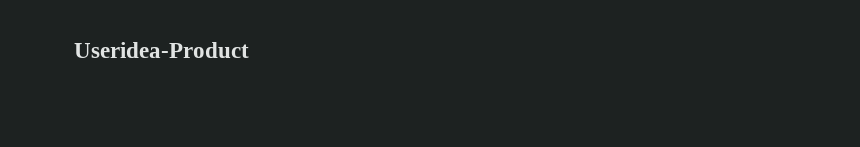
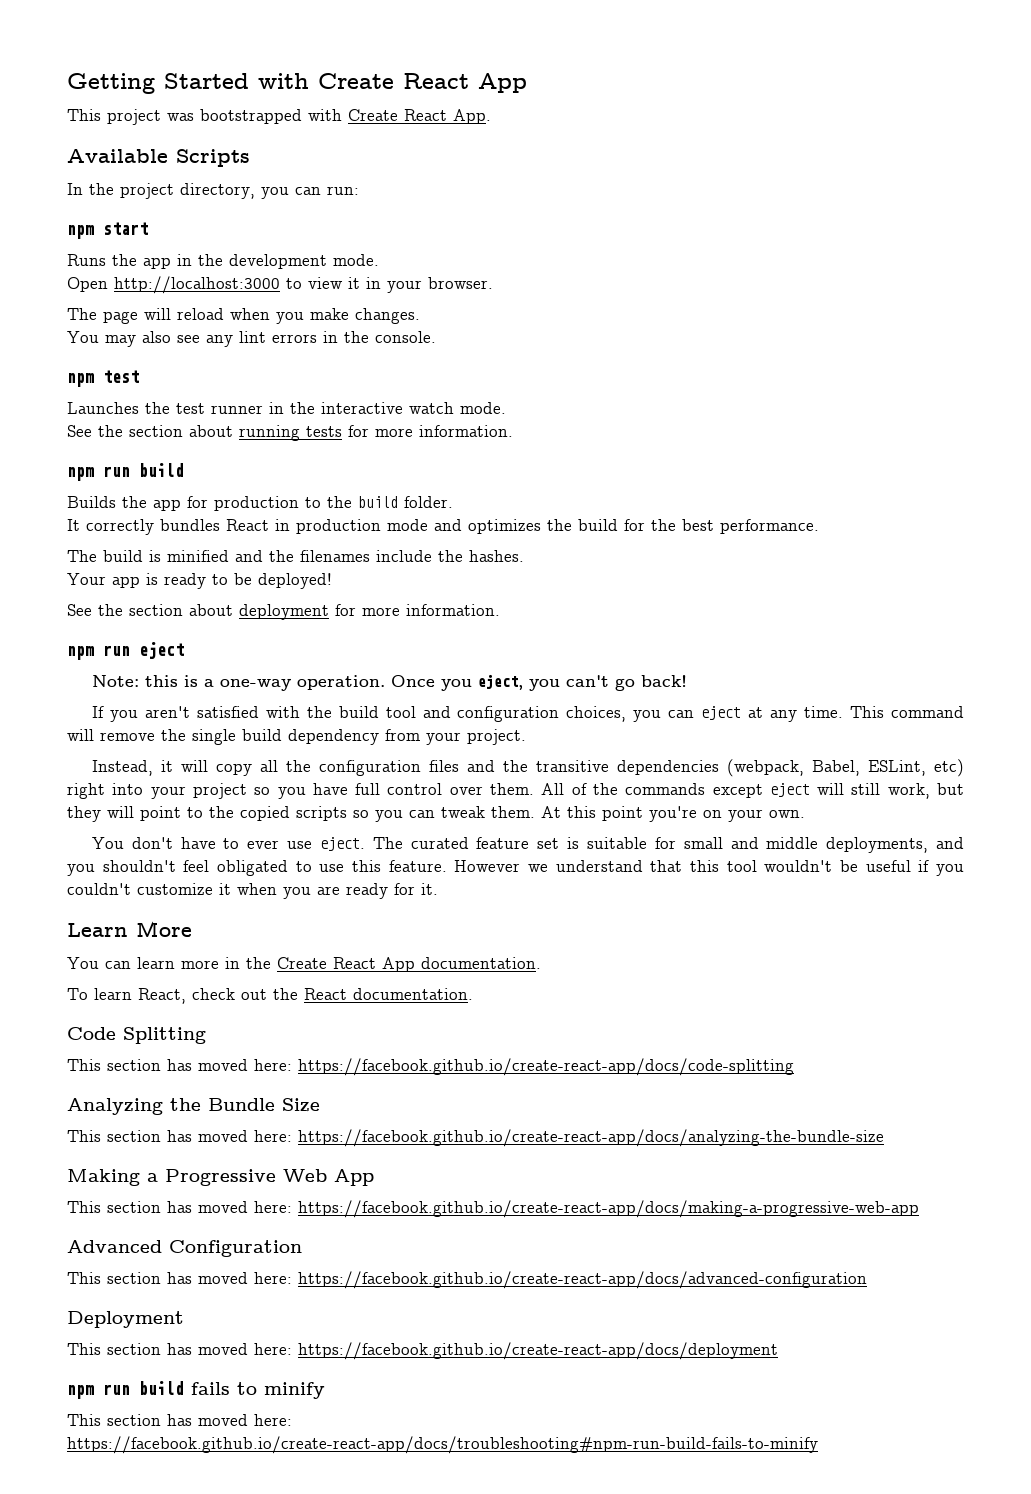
[74,42,249,58] Useridea-Product -> [67,73,527,94] [67,109,491,125] [67,149,250,167] [67,183,359,199] [67,222,148,239] [67,254,379,269] [67,276,493,294] [67,308,420,324] [67,331,436,347] [67,370,139,387] [67,402,506,414] [67,425,513,441] [67,463,184,481] [67,496,453,511] [67,519,819,535] [67,550,524,562] [67,573,332,589] [67,604,500,620] [67,642,184,660] [91,674,687,691] [91,706,964,722] [67,729,526,745] [91,759,965,777] [67,783,964,799] [67,806,805,822] [91,837,965,853] [67,860,964,876] [67,883,438,899] [67,921,192,937] [67,957,541,972] [67,988,473,1004] [67,1027,206,1044] [67,1058,794,1076] [67,1098,320,1115] [67,1129,884,1147] [67,1169,374,1186] [67,1200,919,1218] [67,1240,302,1257] [67,1271,867,1289] [67,1311,184,1328] [67,1342,778,1360] [67,1381,325,1399] [67,1414,292,1426] [67,1436,818,1454] Getting Started with Create React App // This project was bootstrapped with Create React App. // Available Scripts // In the project directory, you can run: // npm start // Runs the app in the development mode. // Open http://localhost:3000 to view it in your browser. // The page will reload when you make changes. // You may also see any lint errors in the console. // npm test // Launches the test runner in the interactive watch mode. // See the section about running tests for more information. // npm run build // Builds the app for production to the build folder. // It correctly bundles React in production mode and optimizes the build for the best performance. // The build is minified and the filenames include the hashes. // Your app is ready to be deployed! // See the section about deployment for more information. // npm run eject // Note: this is a one-way operation. Once you eject, you can't go back! // If you aren't satisfied with the build tool and configuration choices, you can eject at any time. This command will remove the single build dependency from your project. // Instead, it will copy all the configuration files and the transitive dependencies (webpack, Babel, ESLint, etc) right into your project so you have full control over them. All of the commands except eject will still work, but they will point to the copied scripts so you can tweak them. At this point you're on your own. // You don't have to ever use eject. The curated feature set is suitable for small and middle deployments, and you shouldn't feel obligated to use this feature. However we understand that this tool wouldn't be useful if you couldn't customize it when you are ready for it. // Learn More // You can learn more in the Create React App documentation. // To learn React, check out the React documentation. // Code Splitting // This section has moved here: https://facebook.github.io/create-react-app/docs/code-splitting // Analyzing the Bundle Size // This section has moved here: https://facebook.github.io/create-react-app/docs/analyzing-the-bundle-size // Making a Progressive Web App // This section has moved here: https://facebook.github.io/create-react-app/docs/making-a-progressive-web-app // Advanced Configuration // This section has moved here: https://facebook.github.io/create-react-app/docs/advanced-configuration // Deployment // This section has moved here: https://facebook.github.io/create-react-app/docs/deployment // npm run build fails to minify // This section has moved here: https://facebook.github.io/create-react-app/docs/troubleshooting#npm-run-build-fails-to-minify

